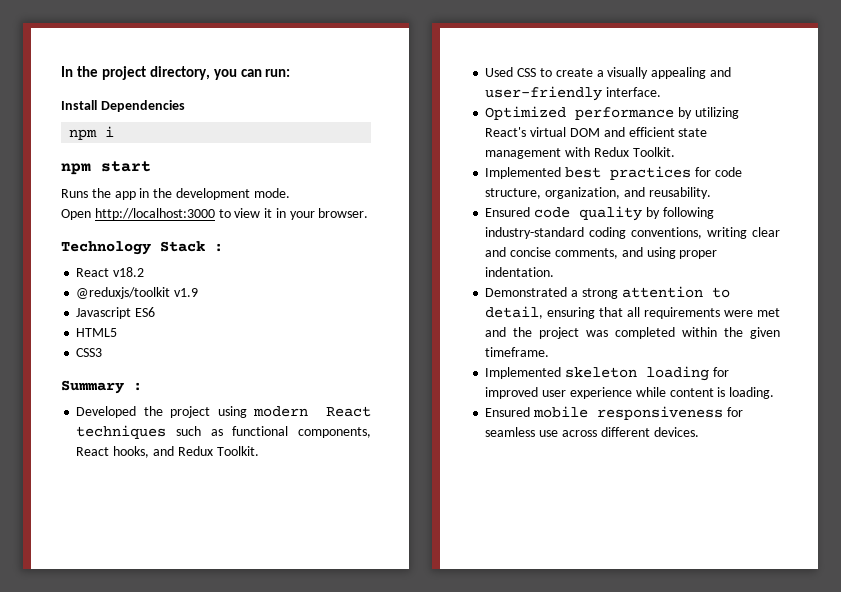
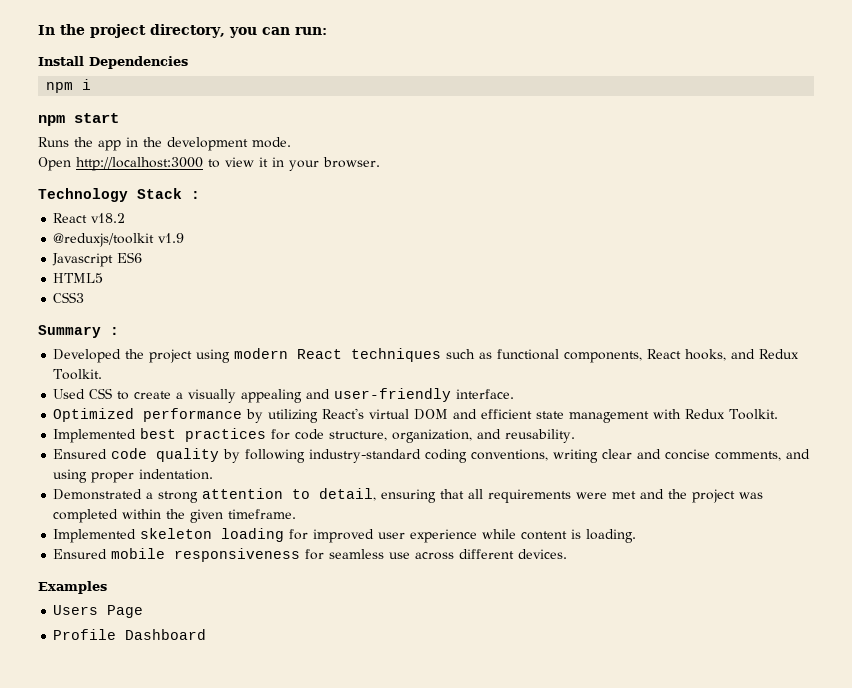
(699, 432) none -> [38,581,107,594] [53,605,144,618] [53,629,207,640] // Examples // Users Page // Profile Dashboard

